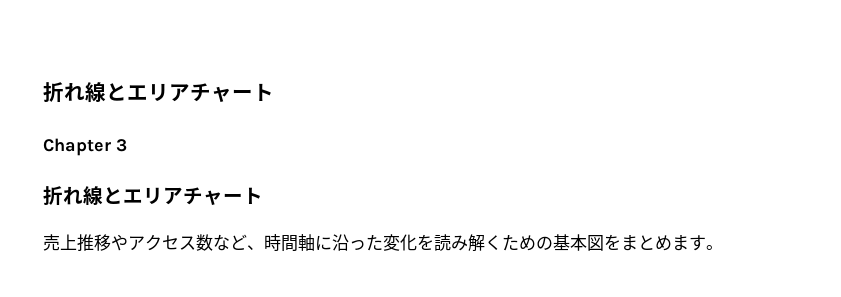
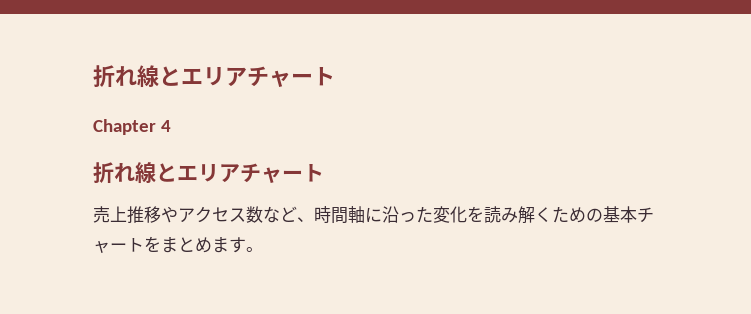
[116,139,127,152] 3 -> [161,120,172,132] 4
[587,235,604,251] 図 -> [637,207,654,223] [93,238,144,253] チャート

